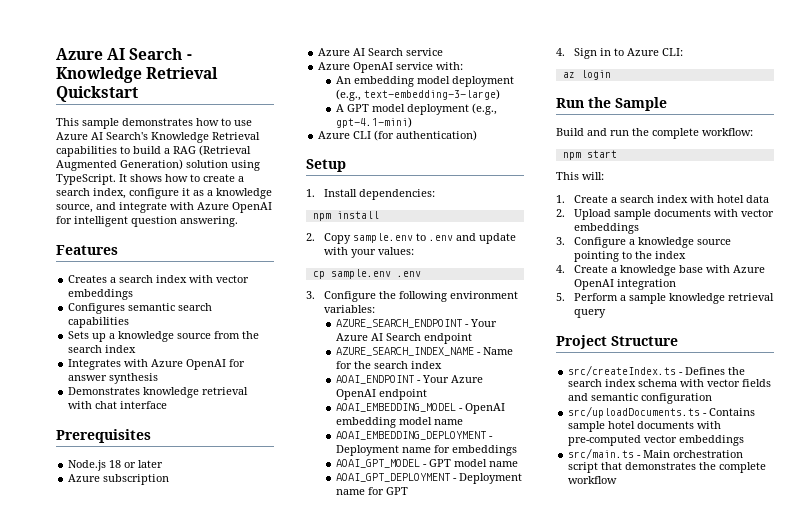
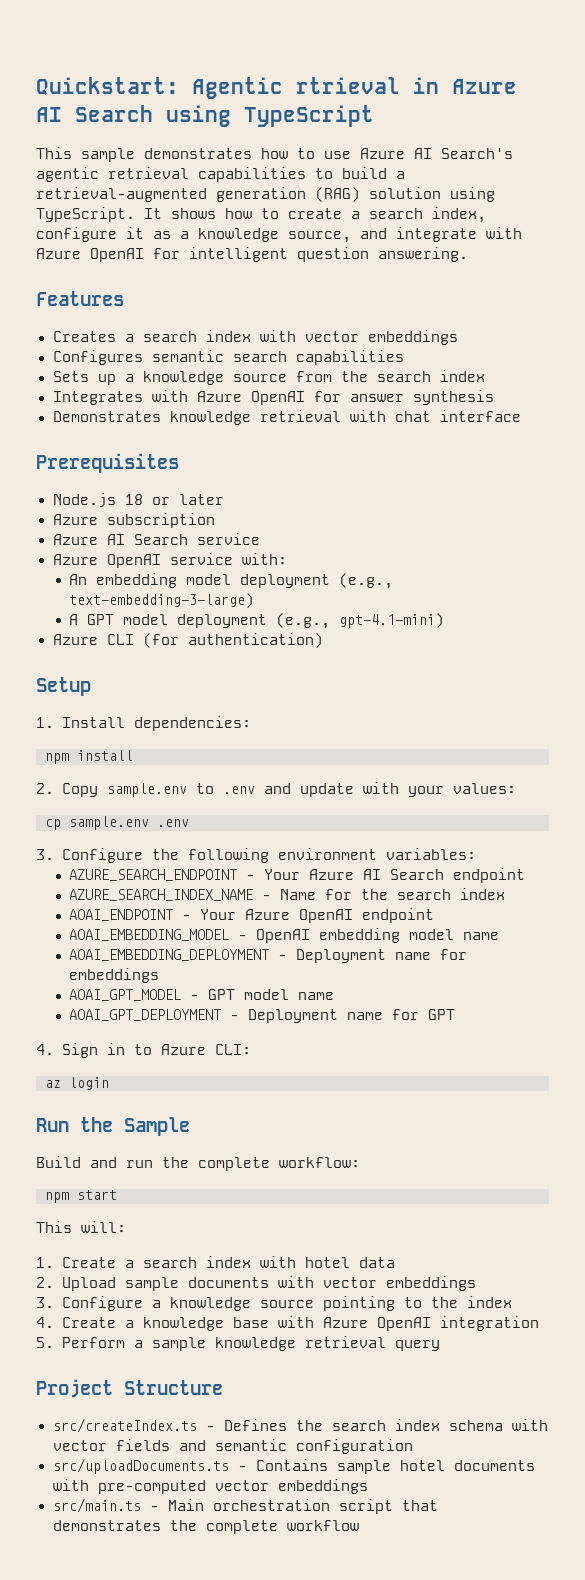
[56,48,192,60] [56,67,219,83] [56,86,138,102] Azure AI Search - Knowledge Retrieval Quickstart -> [36,77,517,99] [36,105,374,127] Quickstart: Agentic rtrieval in Azure AI Search using TypeScript
[151,132,260,143] Knowledge Retrieval -> [36,167,189,182] agentic retrieval
[173,145,251,156] [56,159,183,171] RAG (Retrieval Augmented Generation) -> [36,187,360,202] retrieval-augmented generation (RAG)

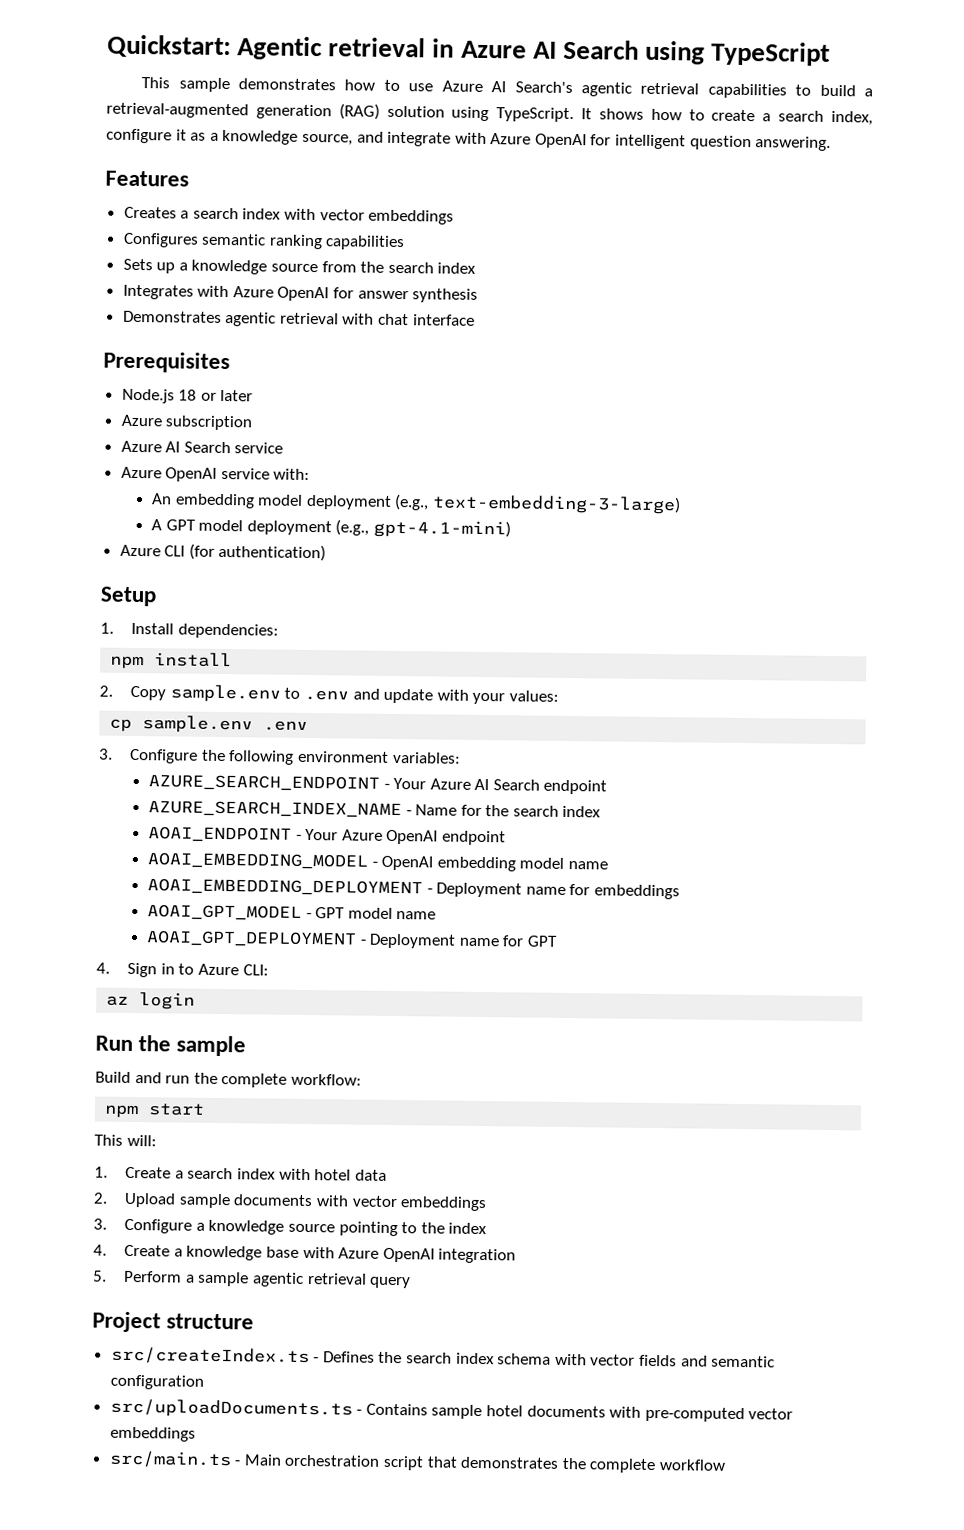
[296,77,400,94] rtrieval -> [328,37,427,58] retrieval
[232,351,287,362] search -> [268,234,323,250] ranking
[169,411,251,425] knowledge -> [225,312,277,327] agentic
[124,1117,190,1136] Sample -> [176,1035,247,1057] sample
[214,1337,296,1351] knowledge -> [251,1272,304,1287] agentic
[124,1380,223,1395] Structure -> [166,1313,255,1330] structure

